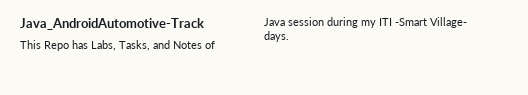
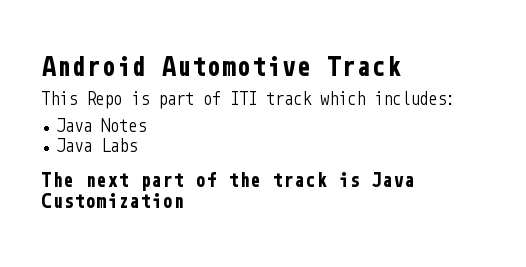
[20,18,204,30] Java_AndroidAutomotive-Track -> [41,56,401,76] Android Automotive Track
[72,40,215,51] [264,17,467,28] [264,31,289,42] has Labs, Tasks, and Notes of Java session during my ITI -Smart Village- days. -> [131,91,455,109] [56,118,147,132] [56,138,138,152] [41,172,415,191] [41,193,184,208] is part of ITI track which includes: // Java Notes // Java Labs // The next part of the track is Java Customization

